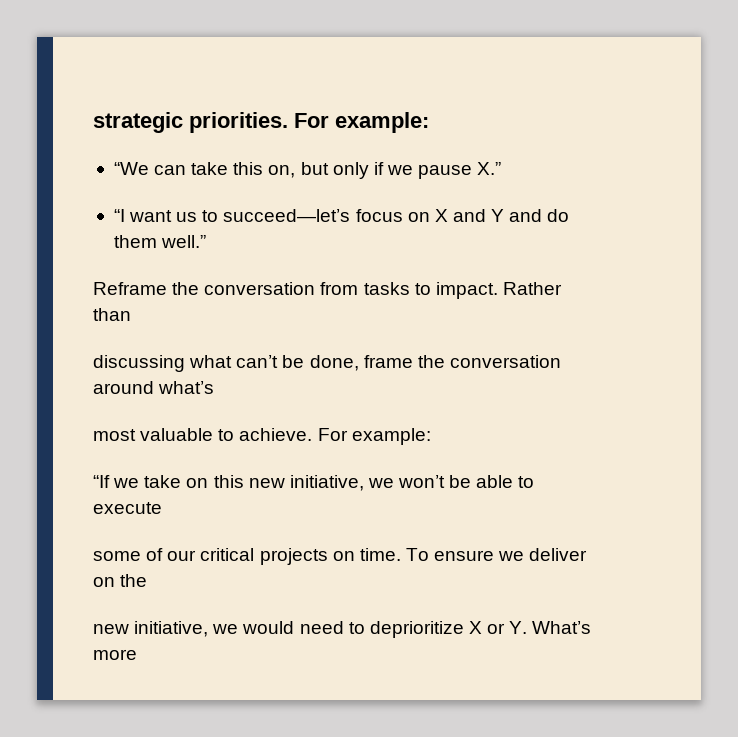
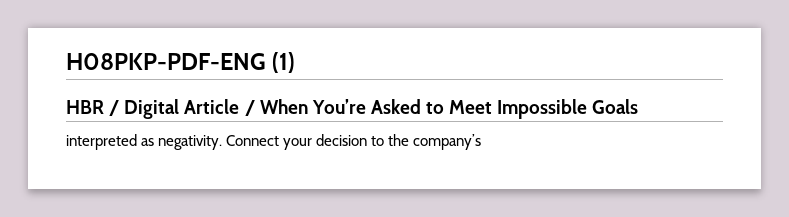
[93,112,429,133] [113,162,502,179] [113,209,570,222] [113,235,207,248] [93,282,562,299] [93,308,131,321] [93,355,561,372] [93,381,215,394] [93,428,431,445] [93,475,535,491] [93,502,162,514] [93,548,588,565] [93,574,148,587] [93,621,592,638] [93,649,137,660] strategic priorities. For example: // “We can take this on, but only if we pause X.” // “I want us to succeed—let’s focus on X and Y and do them well.” // Reframe the conversation from tasks to impact. Rather than // discussing what can’t be done, frame the conversation around what’s // most valuable to achieve. For example: // “If we take on this new initiative, we won’t be able to execute // some of our critical projects on time. To ensure we deliver on the // new initiative, we would need to deprioritize X or Y. What’s more -> [66,52,296,73] [66,99,639,119] [66,134,482,150] H08PKP-PDF-ENG (1) // HBR / Digital Article / When You’re Asked to Meet Impossible Goals // interpreted as negativity. Connect your decision to the company’s

